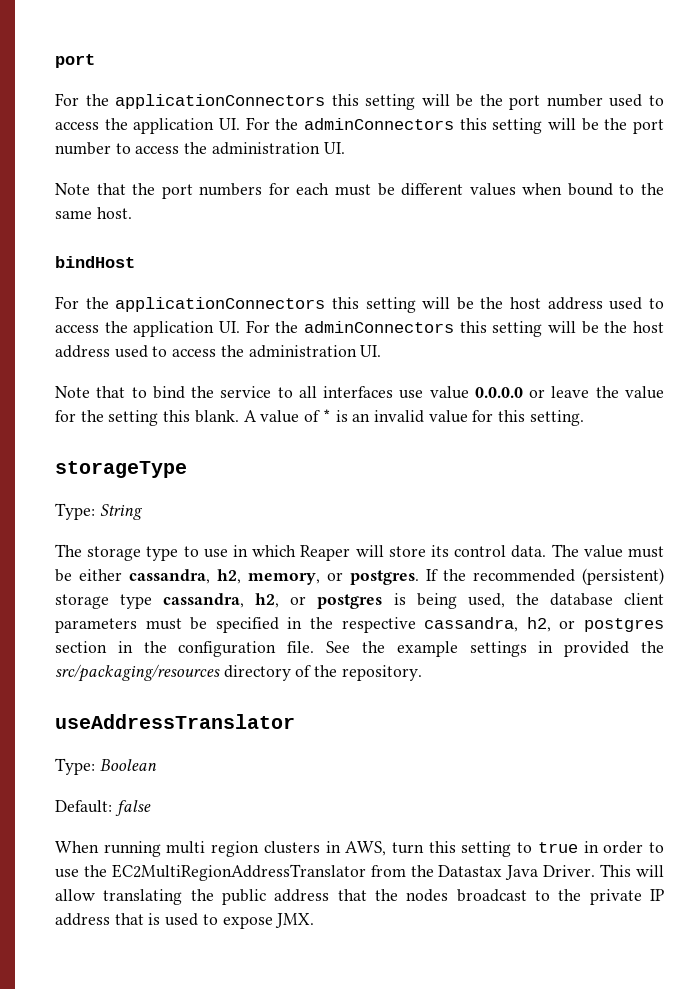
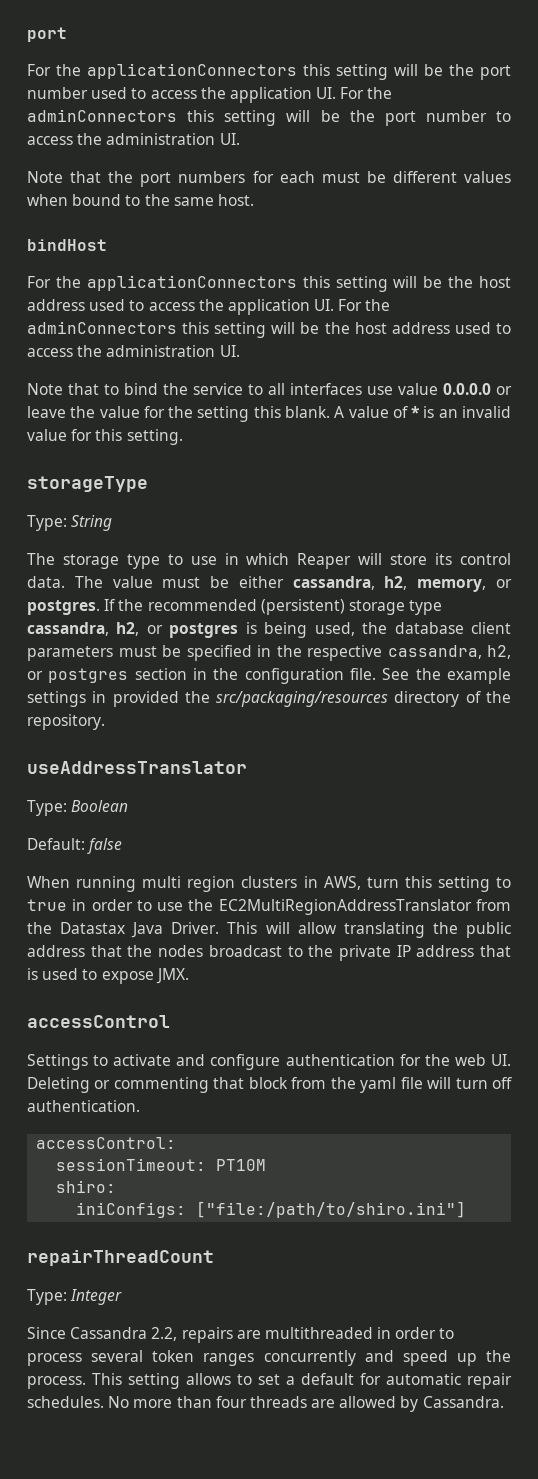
(315, 920) none -> [27,1015,170,1028] [27,1054,511,1070] [27,1077,512,1093] [27,1100,140,1112] [36,1137,177,1149] [56,1158,267,1171] [56,1180,117,1193] [76,1201,467,1218] [27,1250,214,1266] [27,1289,123,1305] [27,1327,455,1343] [27,1350,511,1366] [27,1373,512,1389] [27,1396,504,1412] // accessControl // Settings to activate and configure authentication for the web UI. Deleting or commenting that block from the yaml file will turn off authentication. // accessControl: // sessionTimeout: PT10M // shiro: // iniConfigs: ["file:/path/to/shiro.ini"] // repairThreadCount // Type: Integer // Since Cassandra 2.2, repairs are multithreaded in order to process several token ranges concurrently and speed up the process. This setting allows to set a default for automatic repair schedules. No more than four threads are allowed by Cassandra.

